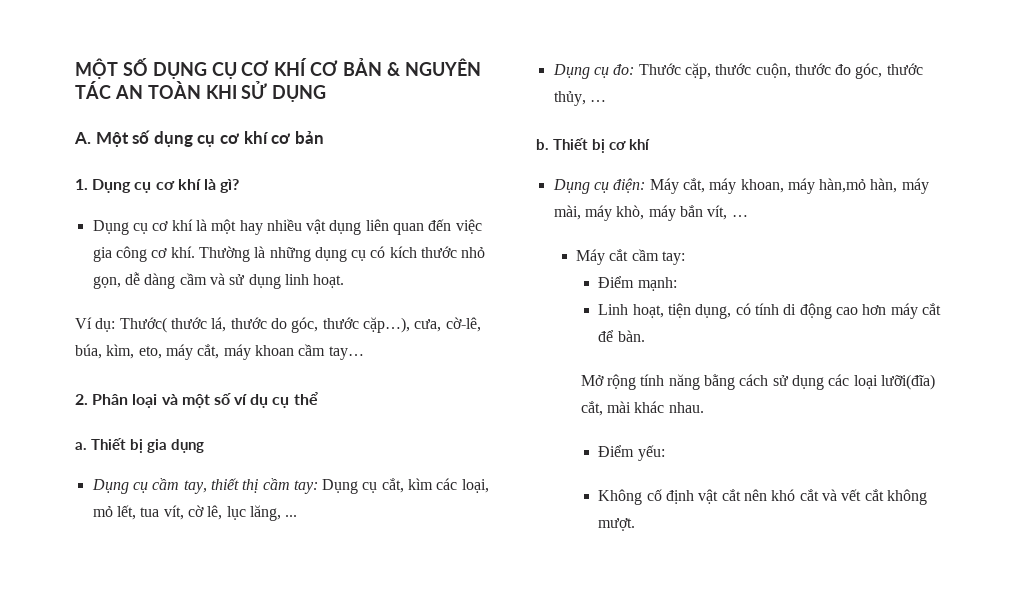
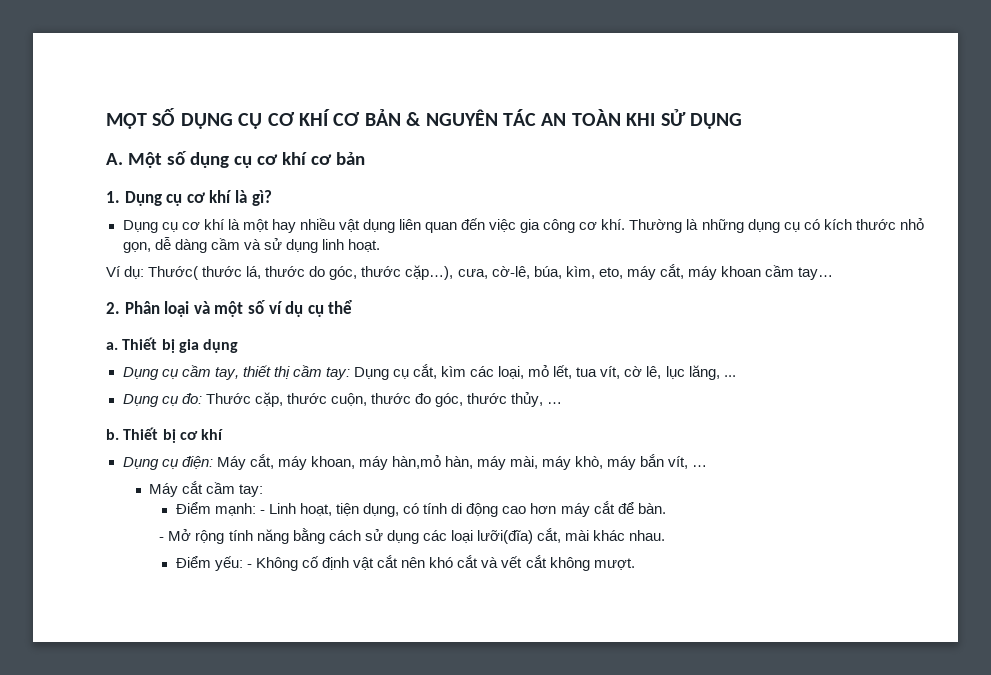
(677, 284) // -> [259,510,265,514] -
(645, 336) none -> [159,537,165,541] -
(665, 453) // -> [246,564,252,568] -

